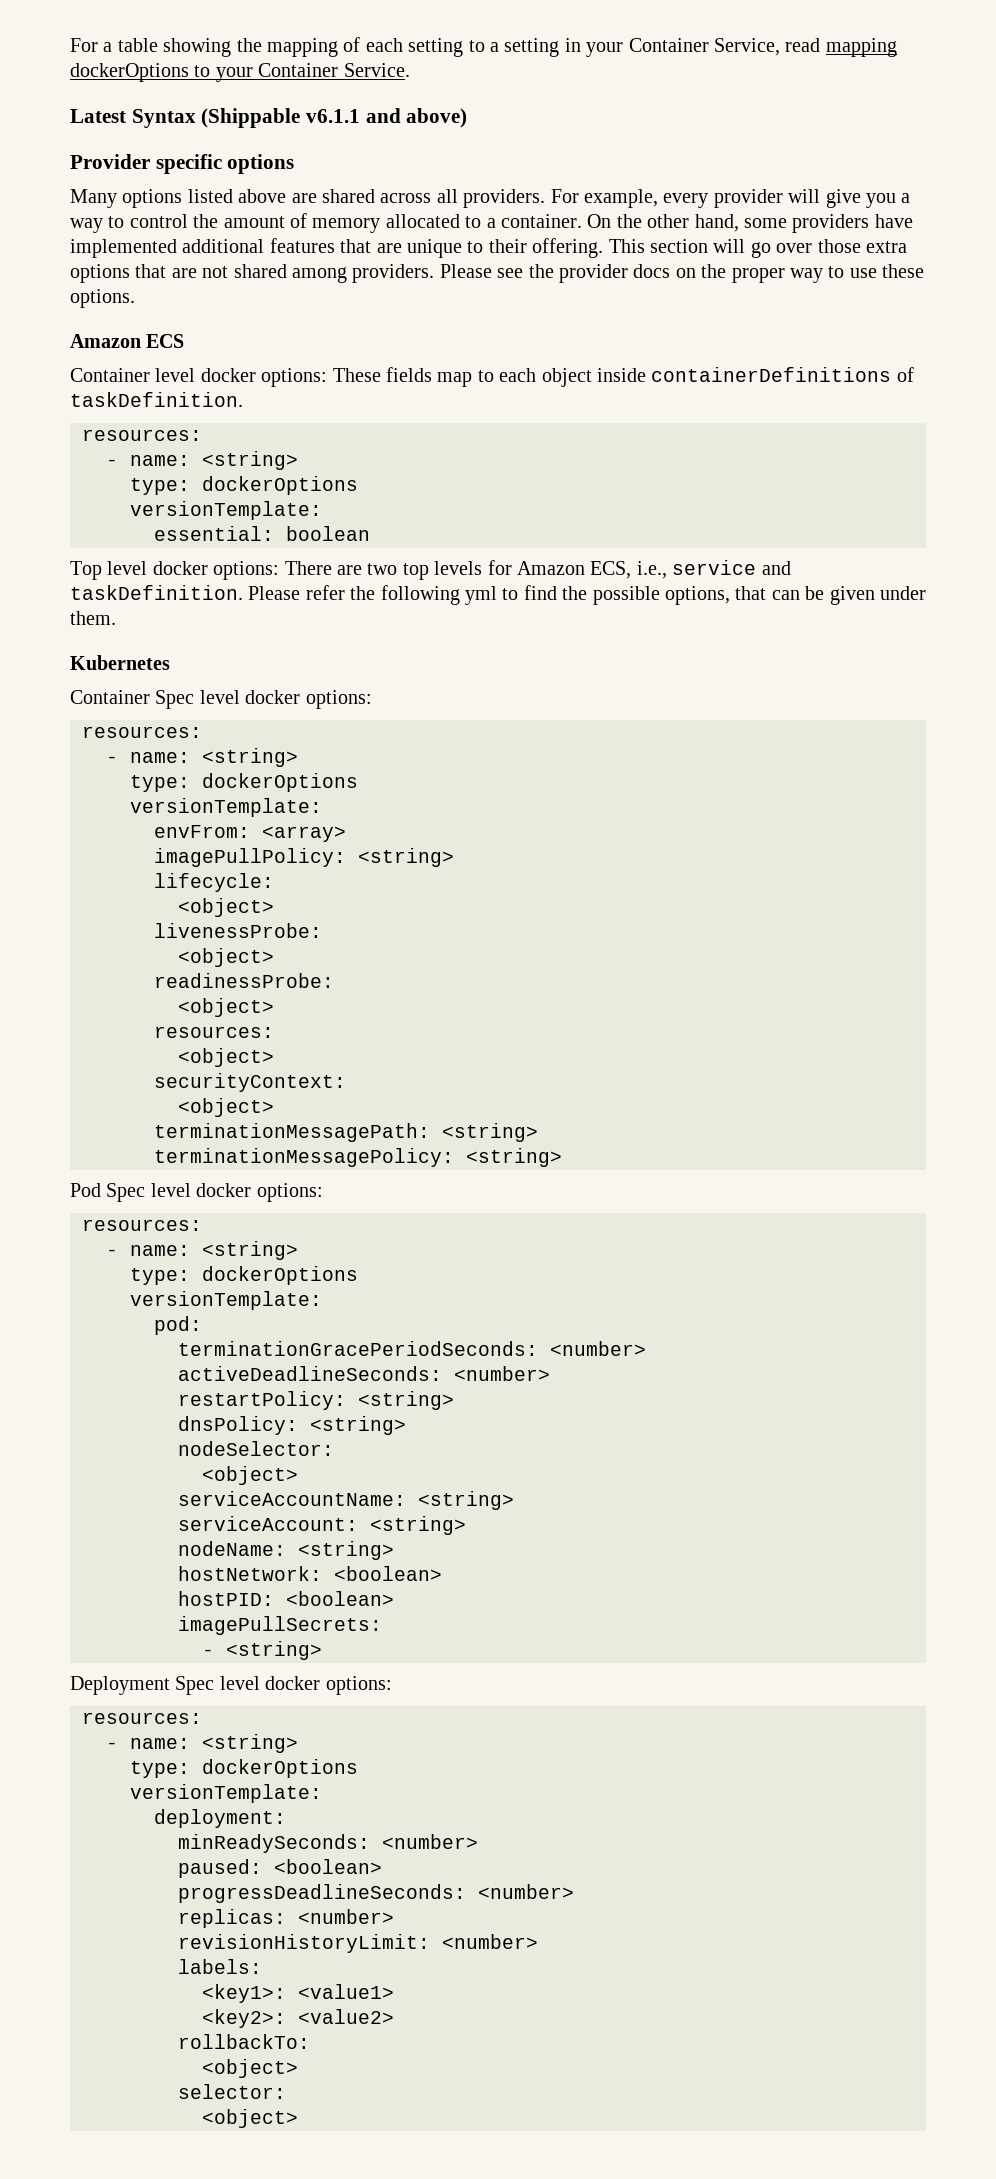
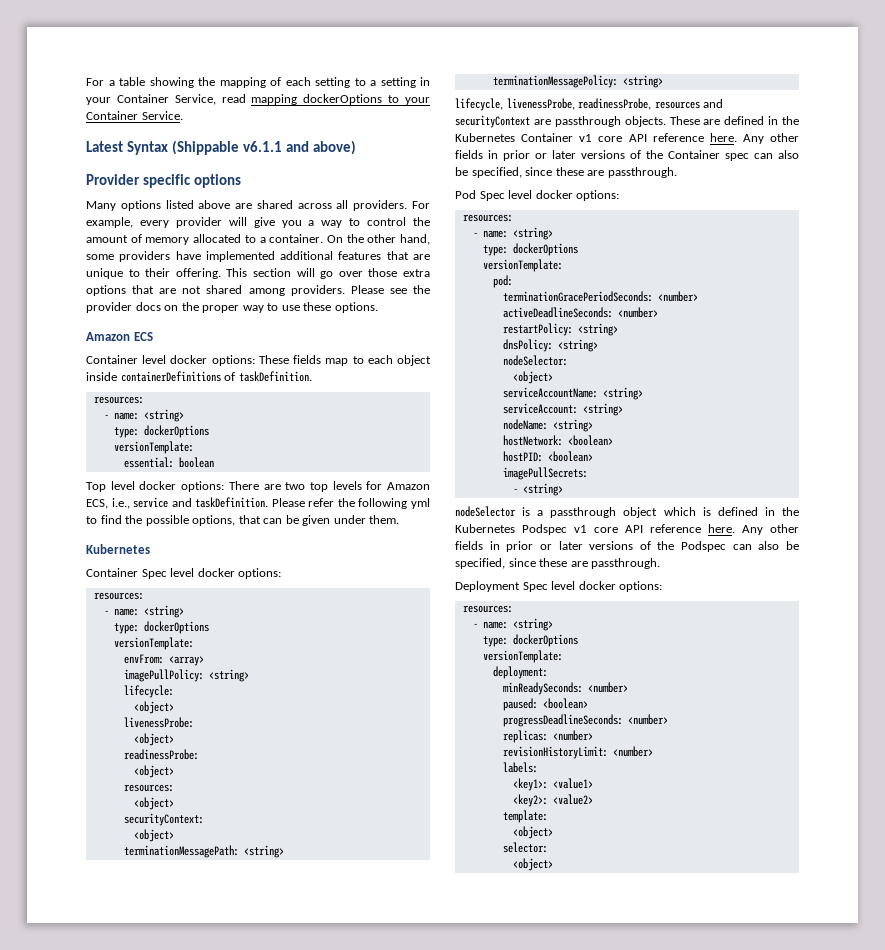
(562, 1157) none -> [455,98,724,111] [455,115,799,128] [455,133,799,144] [455,150,799,161] [455,167,677,178] // lifecycle, livenessProbe, readinessProbe, resources and securityContext are passthrough objects. These are defined in the Kubernetes Container v1 core API reference here. Any other fields in prior or later versions of the Container spec can also be specified, since these are passthrough.
(322, 1650) none -> [455,506,799,518] [455,524,799,535] [455,541,799,552] [455,558,661,569] // nodeSelector is a passthrough object which is defined in the Kubernetes Podspec v1 core API reference here. Any other fields in prior or later versions of the Podspec can also be specified, since these are passthrough.
[178,2034,310,2049] rollbackTo: -> [502,810,548,823] template:

